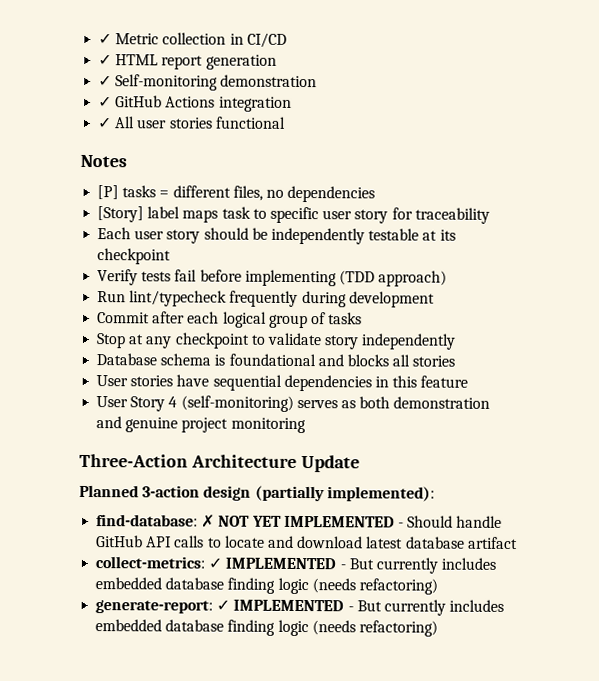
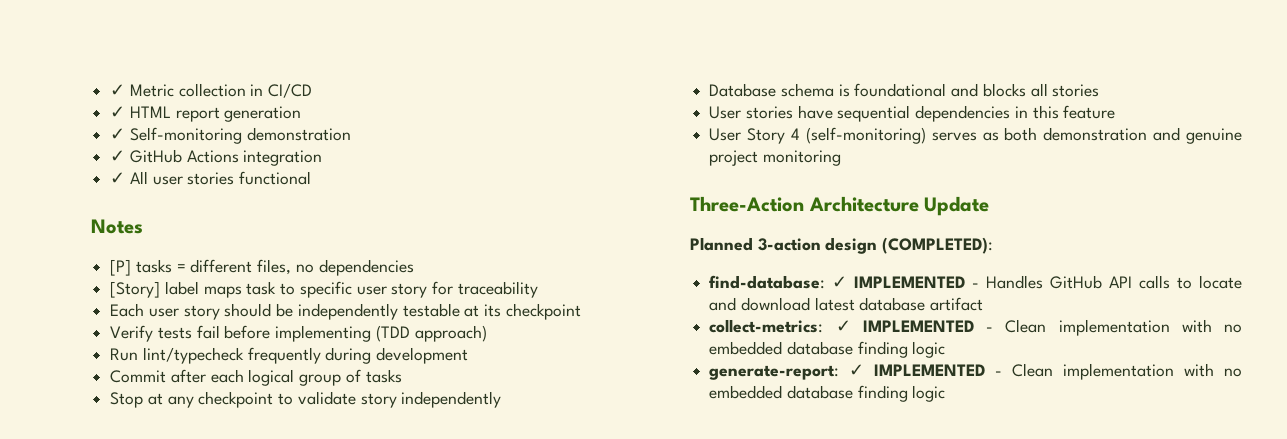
[254,485,435,502] (partially implemented): -> [882,237,994,254] (COMPLETED):
[201,514,503,528] ✗ NOT YET IMPLEMENTED - Should handle -> [832,275,1044,289] ✓ IMPLEMENTED - Handles
[348,557,497,574] [95,577,438,595] But currently includes embedded database finding logic (needs refactoring) -> [1005,319,1242,336] [709,341,946,358] Clean implementation with no embedded database finding logic
[356,599,505,616] [95,619,438,637] But currently includes embedded database finding logic (needs refactoring) -> [1012,363,1242,380] [709,385,946,402] Clean implementation with no embedded database finding logic

